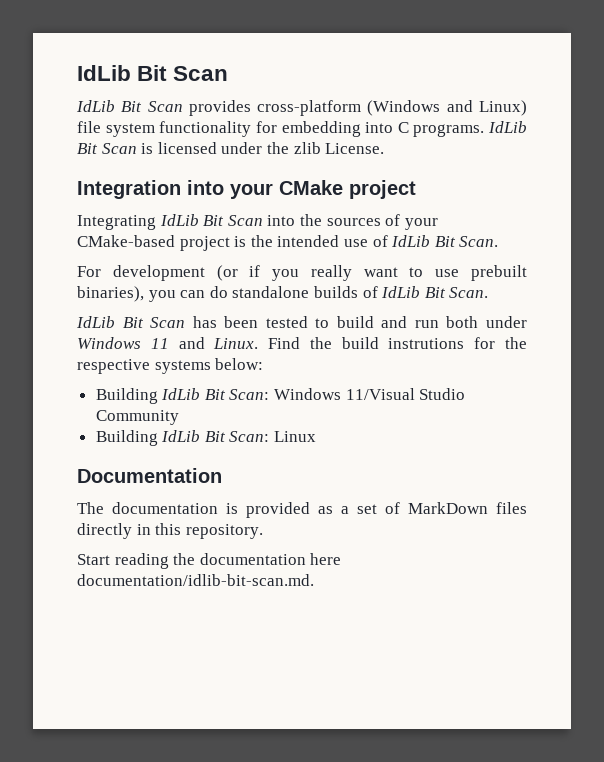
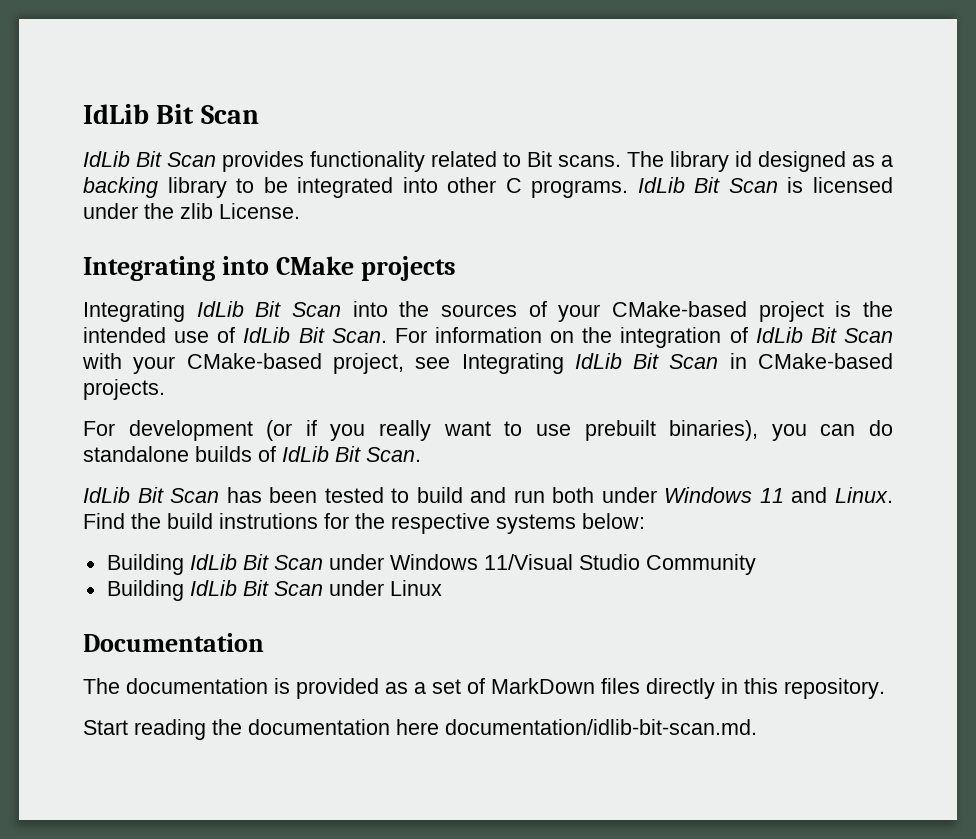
[257,100,527,116] [77,121,394,137] cross-platform (Windows and Linux) file system functionality for embedding into -> [310,151,893,172] [83,177,497,198] functionality related to Bit scans. The library id designed as a backing library to be integrated into other
[77,180,416,199] Integration into your CMake project -> [83,256,456,281] Integrating into CMake projects
(499, 241) none -> [394,327,893,348] [82,353,893,374] [83,379,165,400] For information on the integration of IdLib Bit Scan with your CMake-based project, see Integrating IdLib Bit Scan in CMake-based projects.
[229,389,270,400] Scan: -> [273,554,384,570] Scan under
[229,431,270,442] Scan: -> [273,580,384,596] Scan under

